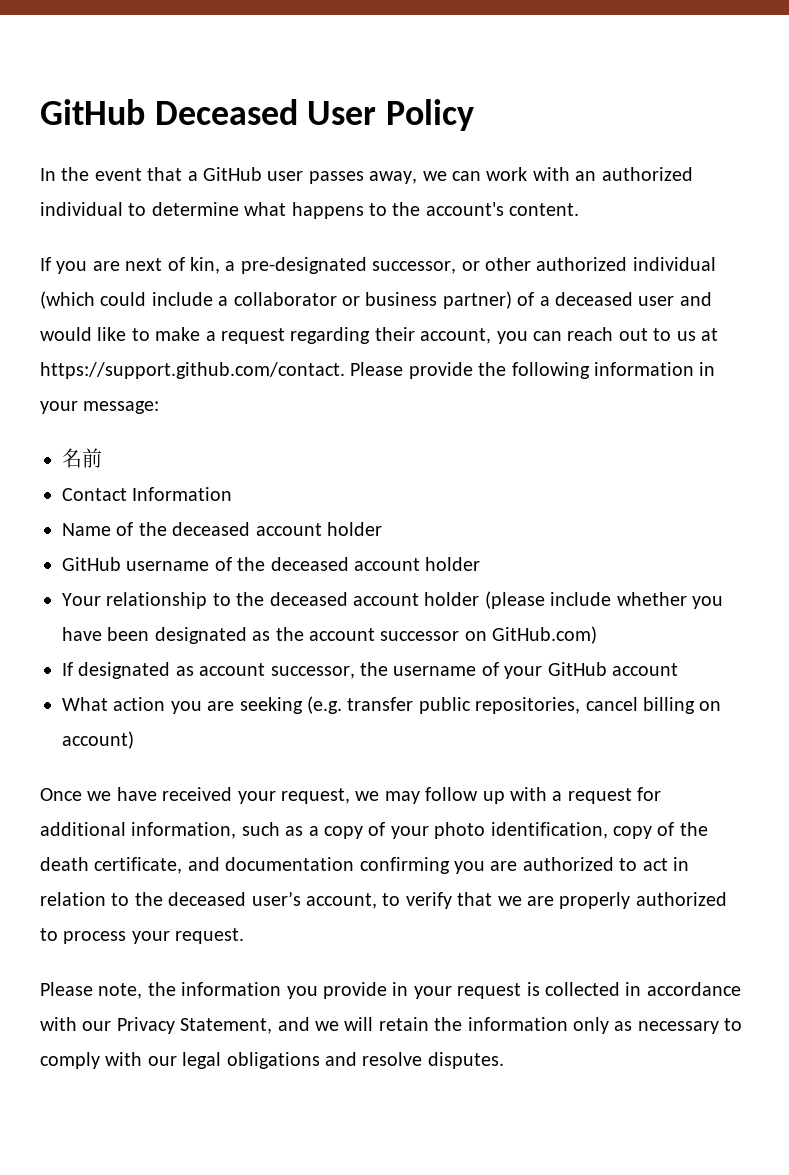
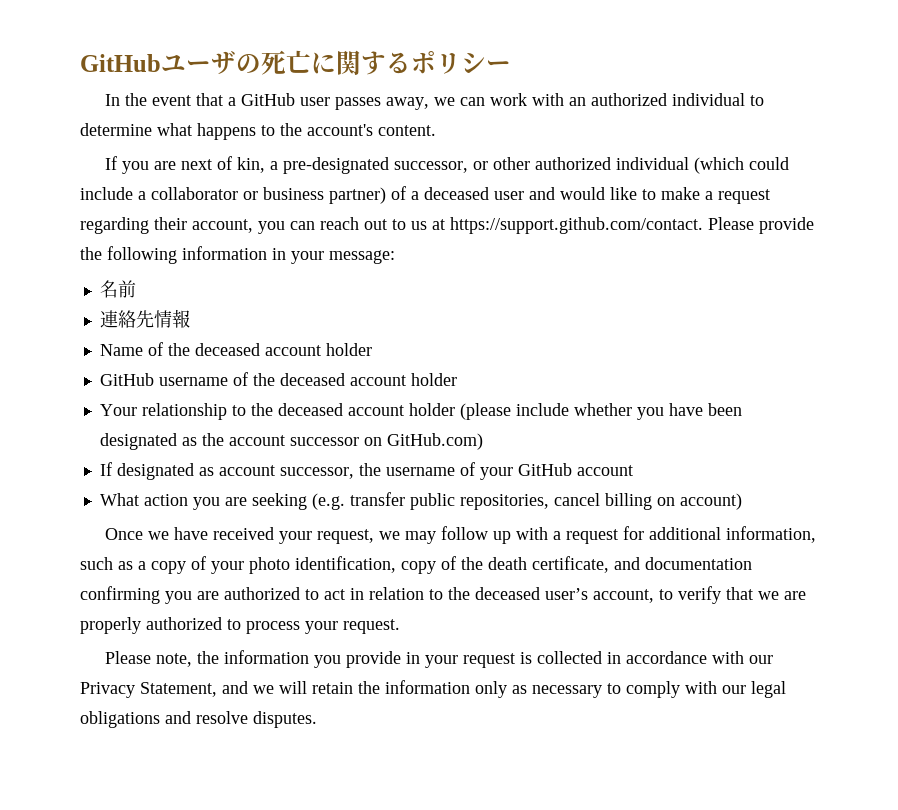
[40,99,475,131] GitHub Deceased User Policy -> [80,50,511,75] GitHubユーザの死亡に関するポリシー
[62,487,233,501] Contact Information -> [99,309,190,328] 連絡先情報

